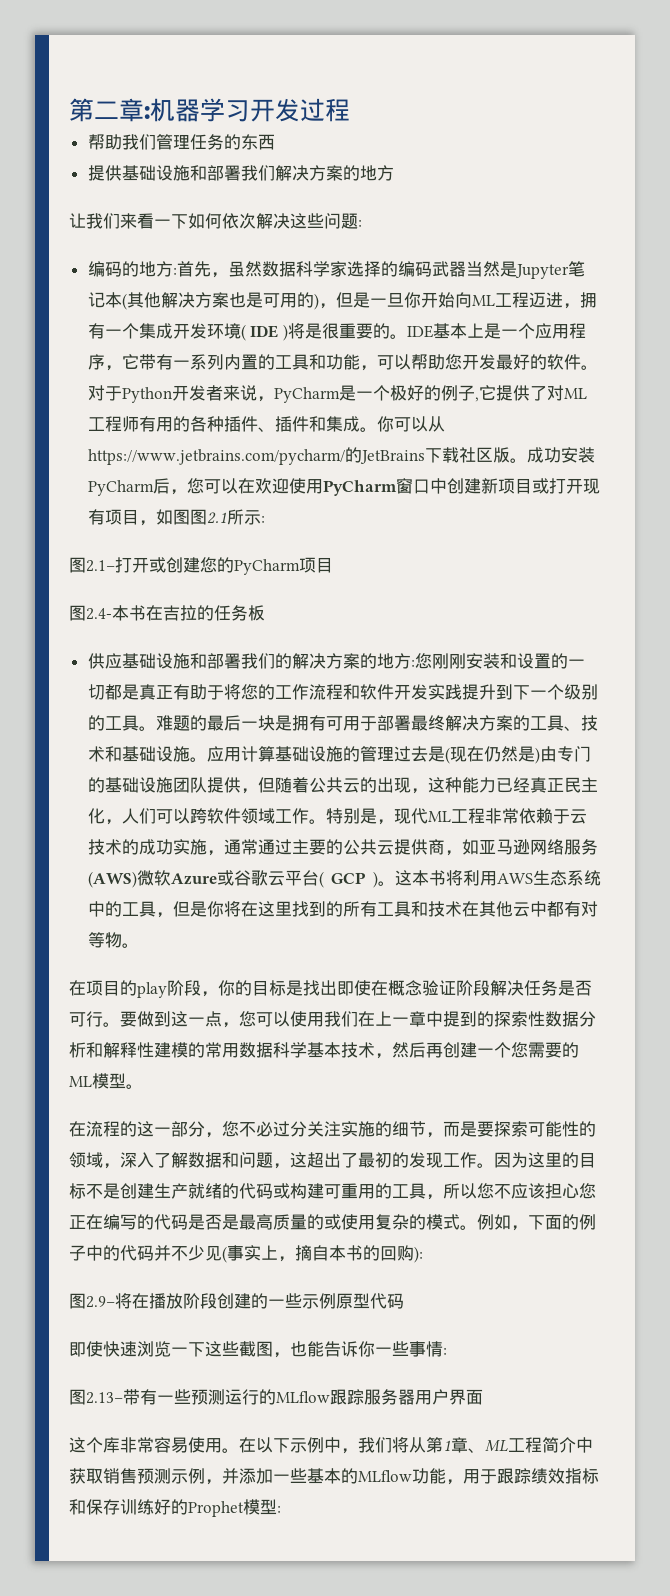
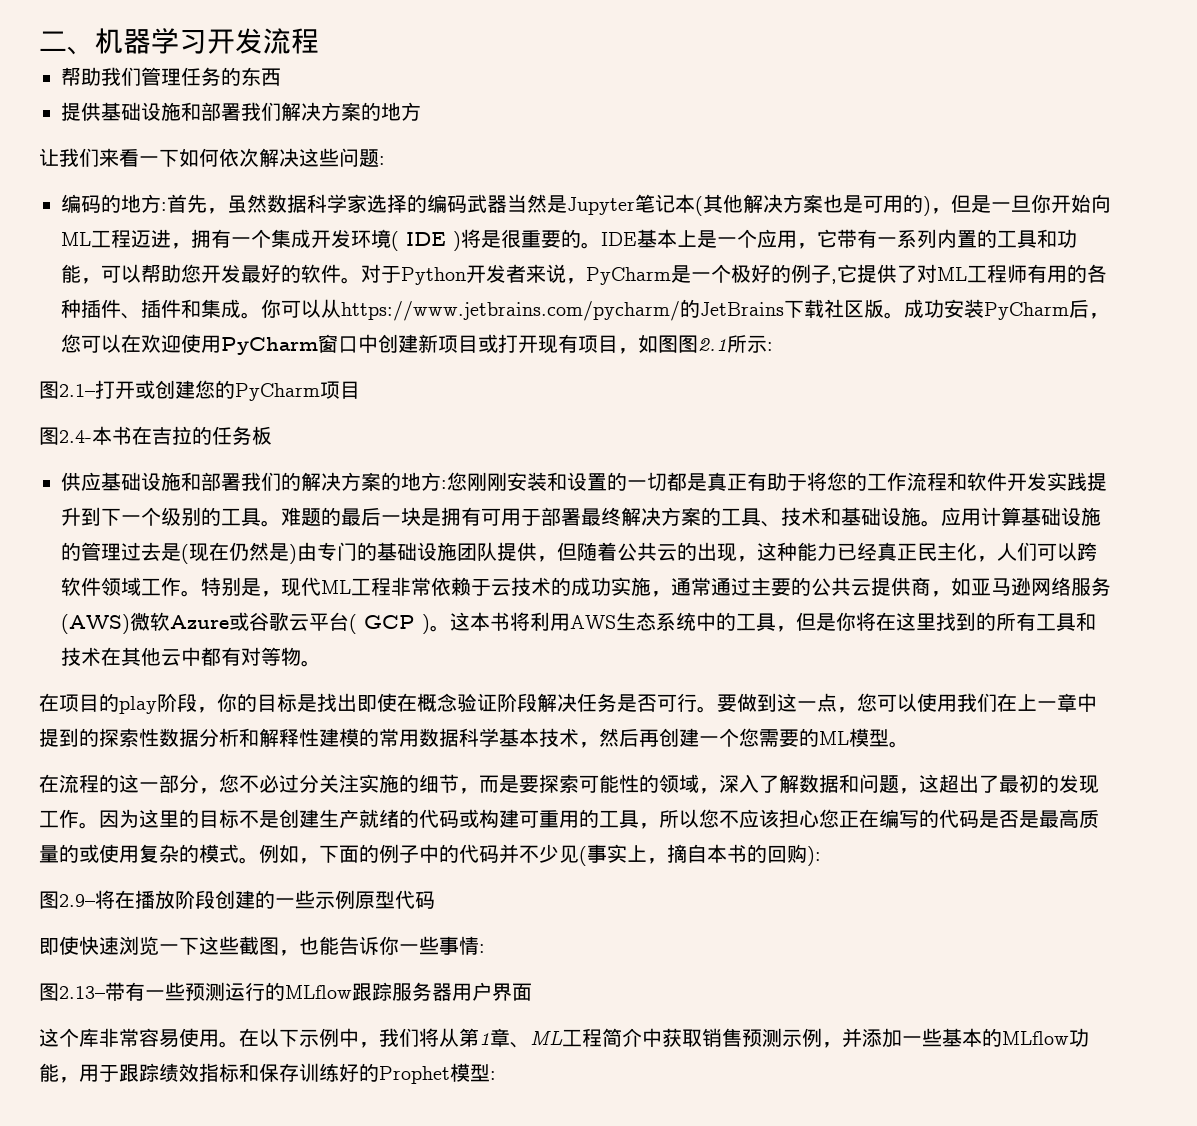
[69,98,150,122] 第二章: -> [39,31,95,55] 二、
[300,98,325,122] 过 -> [263,28,291,54] 流
[568,323,586,339] [87,354,105,370] 程序 -> (797, 239) none

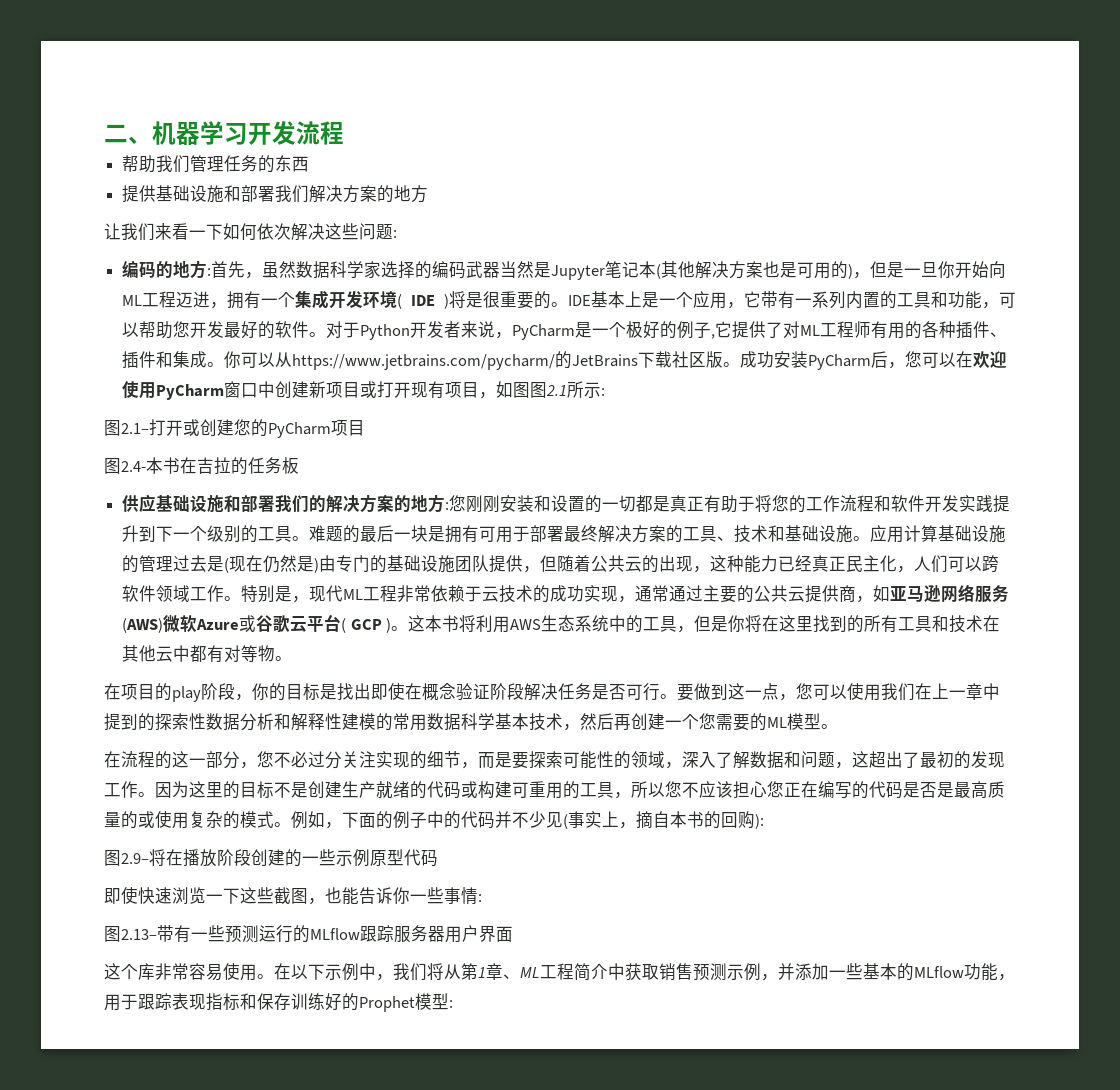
[631,577,651,596] 施 -> [601,586,619,602] 现
[379,774,399,793] 施 -> [393,752,410,768] 现
[159,1063,199,1082] 绩效 -> [172,993,206,1010] 表现

